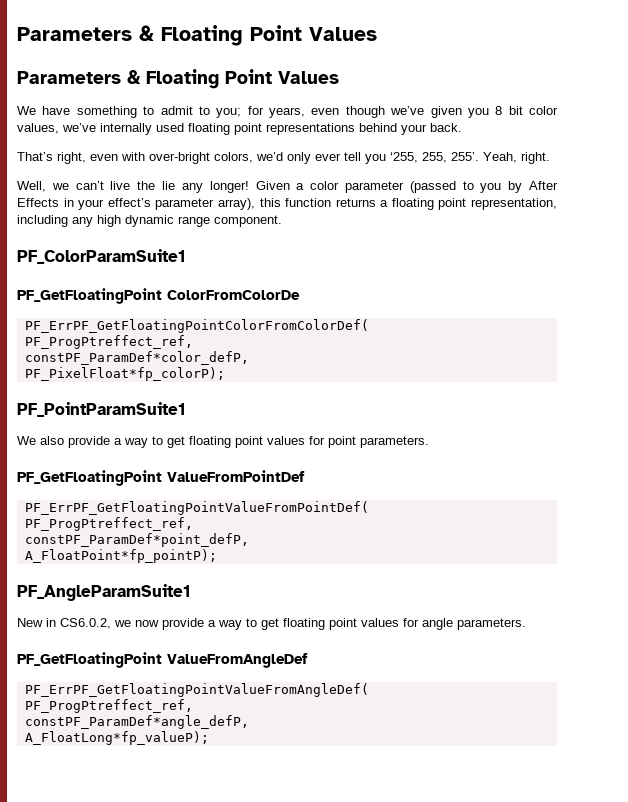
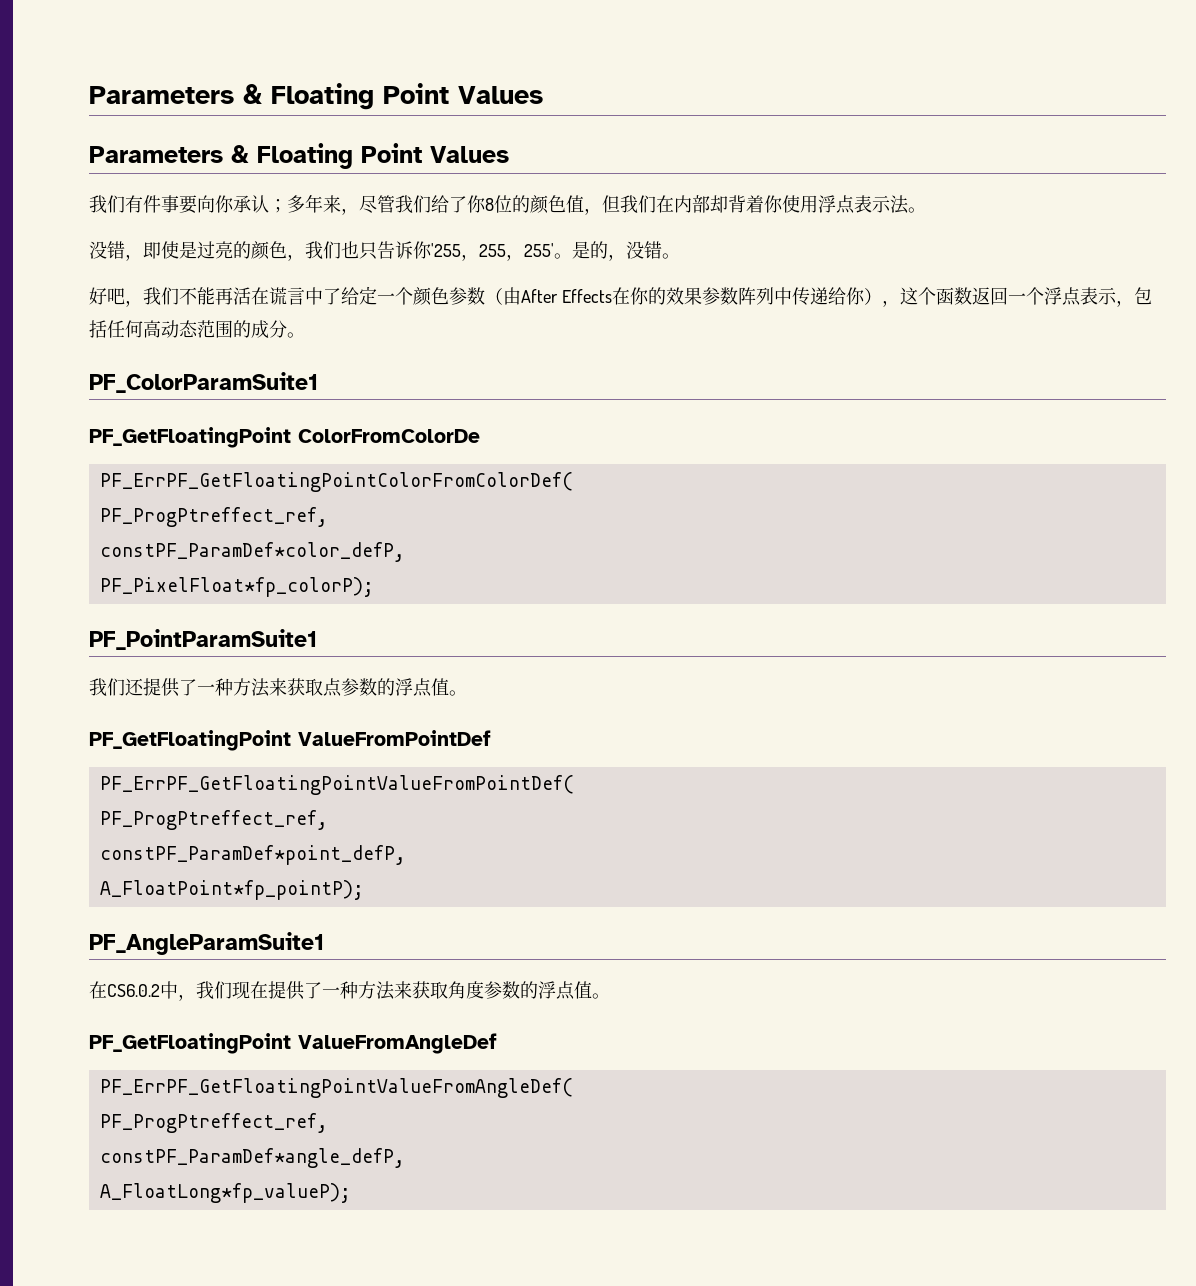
[17,106,558,118] [17,123,462,135] [17,152,550,164] [17,181,558,193] [17,198,557,210] [17,215,282,227] We have something to admit to you; for years, even though we’ve given you 8 bit color values, we’ve internally used floating point representations behind your back. // That’s right, even with over-bright colors, we’d only ever tell you ‘255, 255, 255’. Yeah, right. // Well, we can’t live the lie any longer! Given a color parameter (passed to you by After Effects in your effect’s parameter array), this function returns a floating point representation, including any high dynamic range component. -> [89,194,926,215] [89,241,680,261] [89,286,1152,307] [89,320,305,338] 我们有件事要向你承认；多年来，尽管我们给了你8位的颜色值，但我们在内部却背着你使用浮点表示法。 // 没错，即使是过亮的颜色，我们也只告诉你'255，255，255'。是的，没错。 // 好吧，我们不能再活在谎言中了给定一个颜色参数（由After Effects在你的效果参数阵列中传递给你），这个函数返回一个浮点表示，包括任何高动态范围的成分。
[17,436,429,448] We also provide a way to get floating point values for point parameters. -> [89,678,467,697] 我们还提供了一种方法来获取点参数的浮点值。
[17,618,526,630] New in CS6.0.2, we now provide a way to get floating point values for angle parameters. -> [89,981,610,1001] 在CS6.0.2中，我们现在提供了一种方法来获取角度参数的浮点值。

